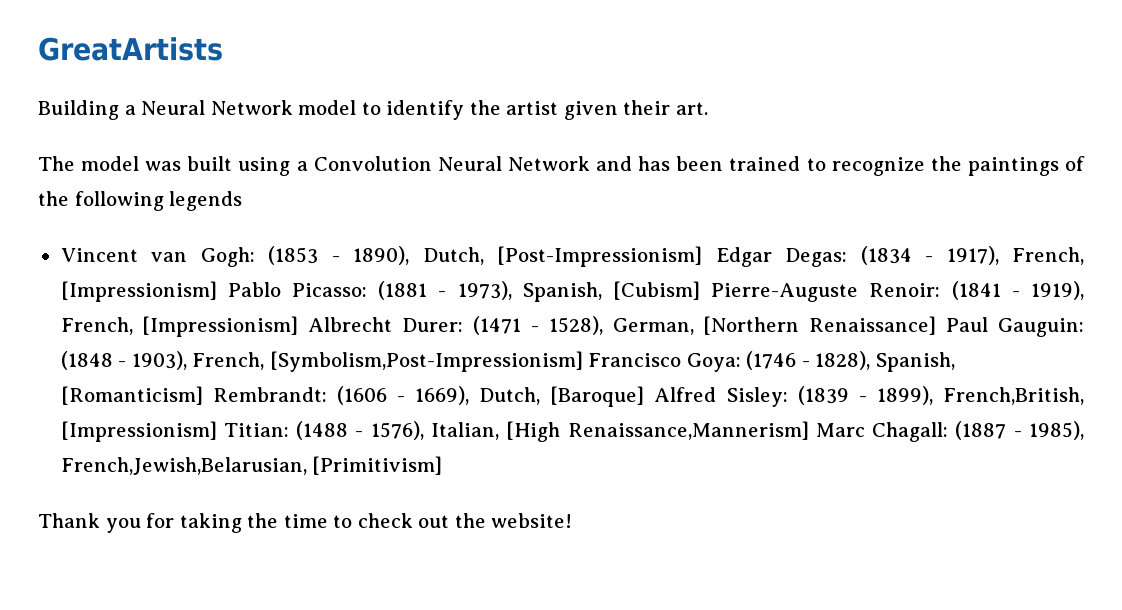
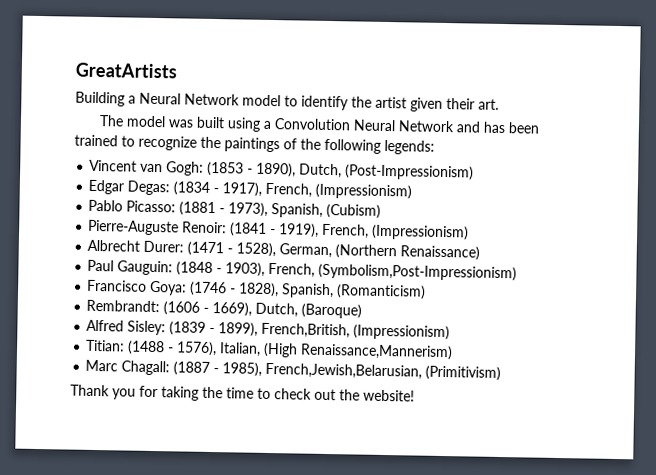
[169,191,243,211] legends -> [384,139,435,155] legends:
[497,246,703,267] [Post-Impressionism] -> [345,164,475,181] (Post-Impressionism) //
[60,281,217,302] [Impressionism] -> [315,183,413,200] (Impressionism) //
[612,281,700,300] [Cubism] -> [326,203,382,219] (Cubism) //
[142,316,299,337] [Impressionism] -> [371,224,470,241] (Impressionism) //
[703,316,937,335] [Northern Renaissance] -> [335,244,481,261] (Northern Renaissance) //
[269,351,583,372] [Symbolism,Post-Impressionism] -> [318,263,518,282] (Symbolism,Post-Impressionism) //
[60,386,203,405] [Romanticism] -> [336,284,427,300] (Romanticism) //
[550,386,645,407] [Baroque] -> [301,303,363,319] (Baroque) //
[60,421,217,442] [Impressionism] -> [353,324,451,341] (Impressionism) //
[506,421,809,442] [High Renaissance,Mannerism] -> [263,342,454,361] (High Renaissance,Mannerism) //
[312,456,443,475] [Primitivism] -> [425,365,502,382] (Primitivism)

